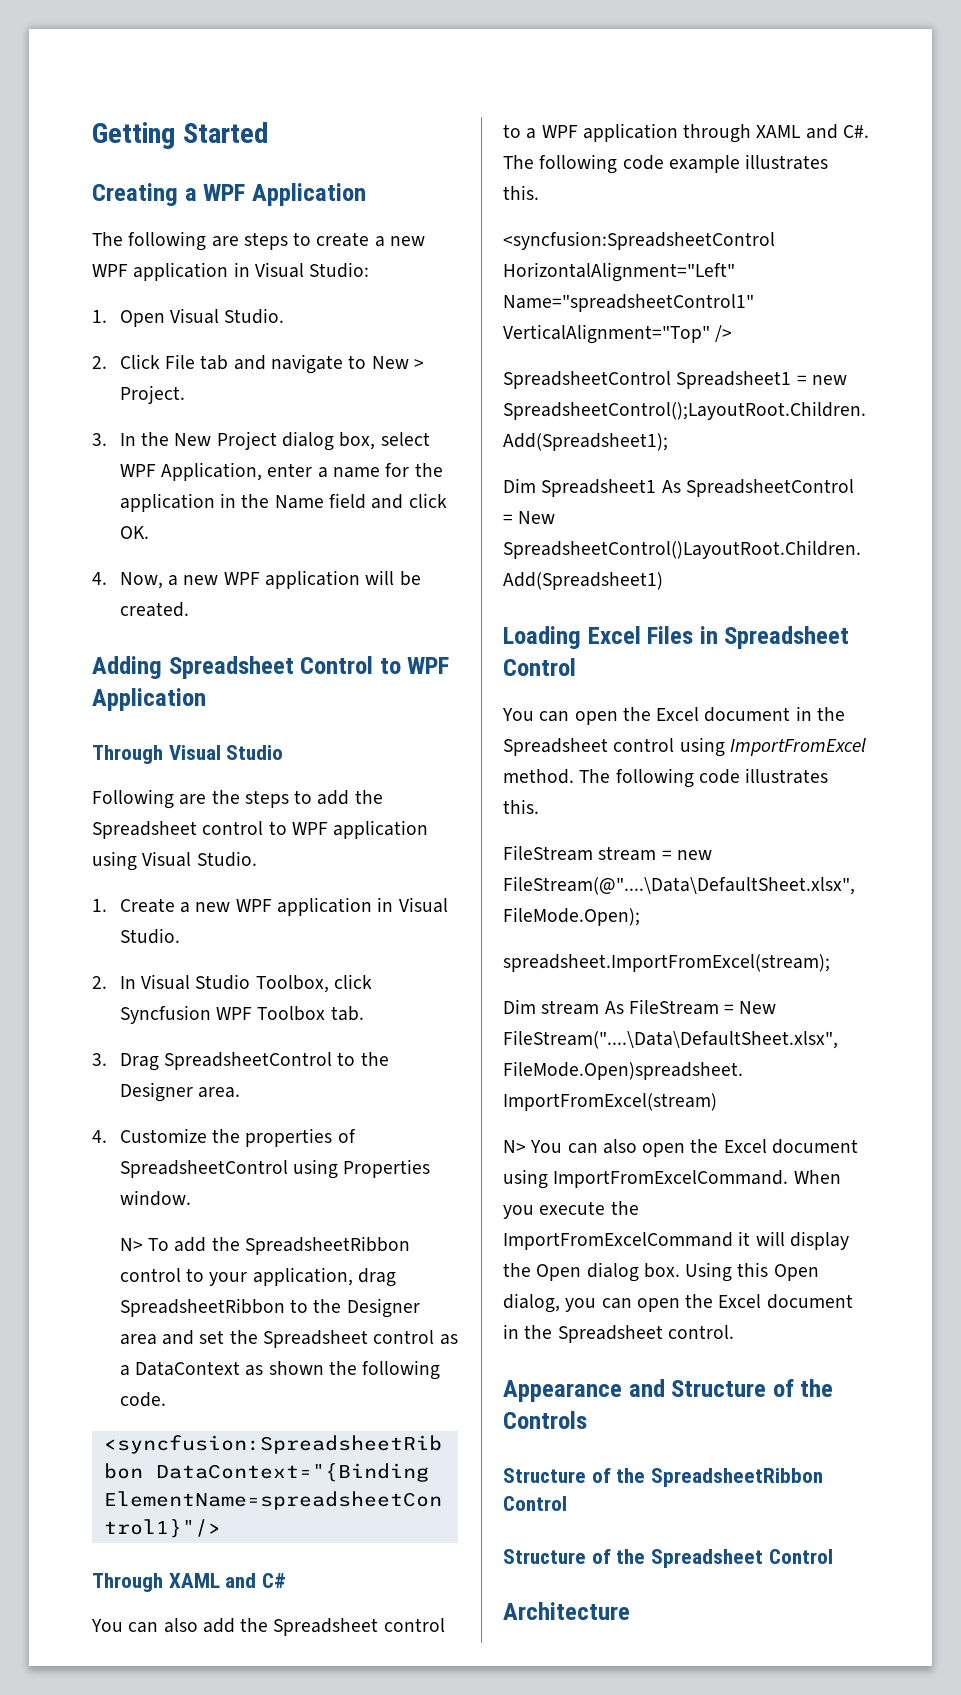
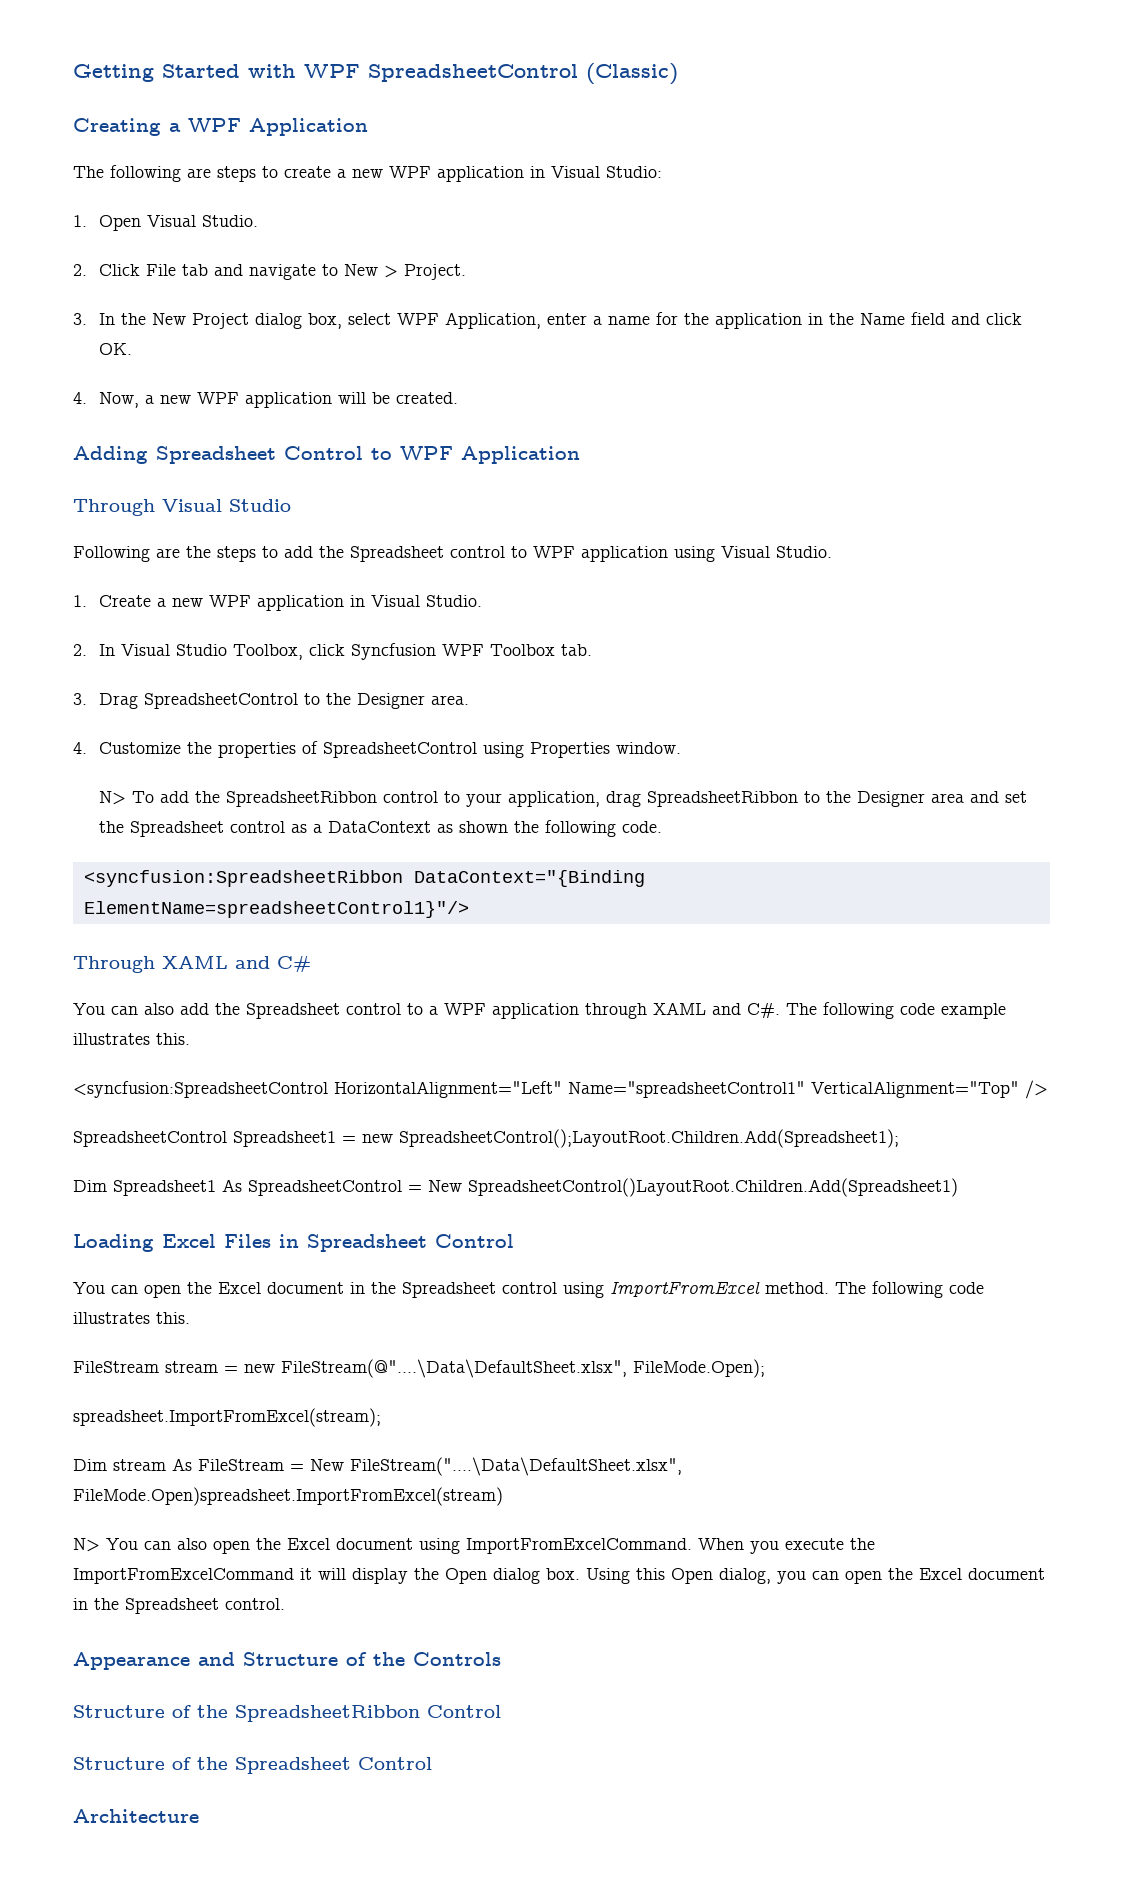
(268, 132) none -> [248,63,678,85] with WPF SpreadsheetControl (Classic)

